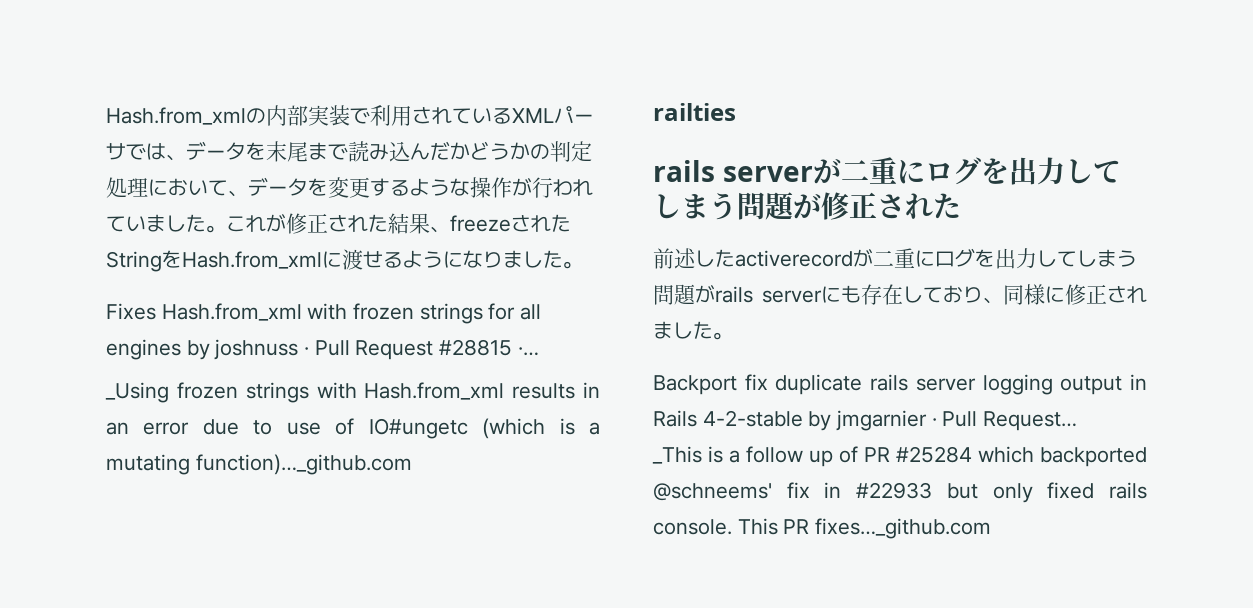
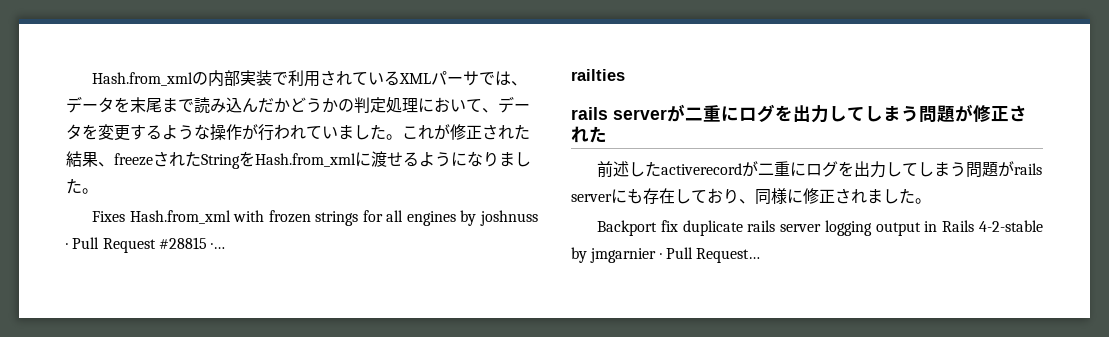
[105,382,600,403] [106,418,600,439] [106,454,412,475] // _Using frozen strings with Hash.from_xml results in an error due to use of IO#ungetc (which is a mutating function)…_github.com -> (226, 246) none
[652,446,1147,467] [653,482,1147,503] [653,518,992,539] // _This is a follow up of PR #25284 which backported @schneems' fix in #22933 but only fixed rails console. This PR fixes…_github.com -> (761, 255) none

